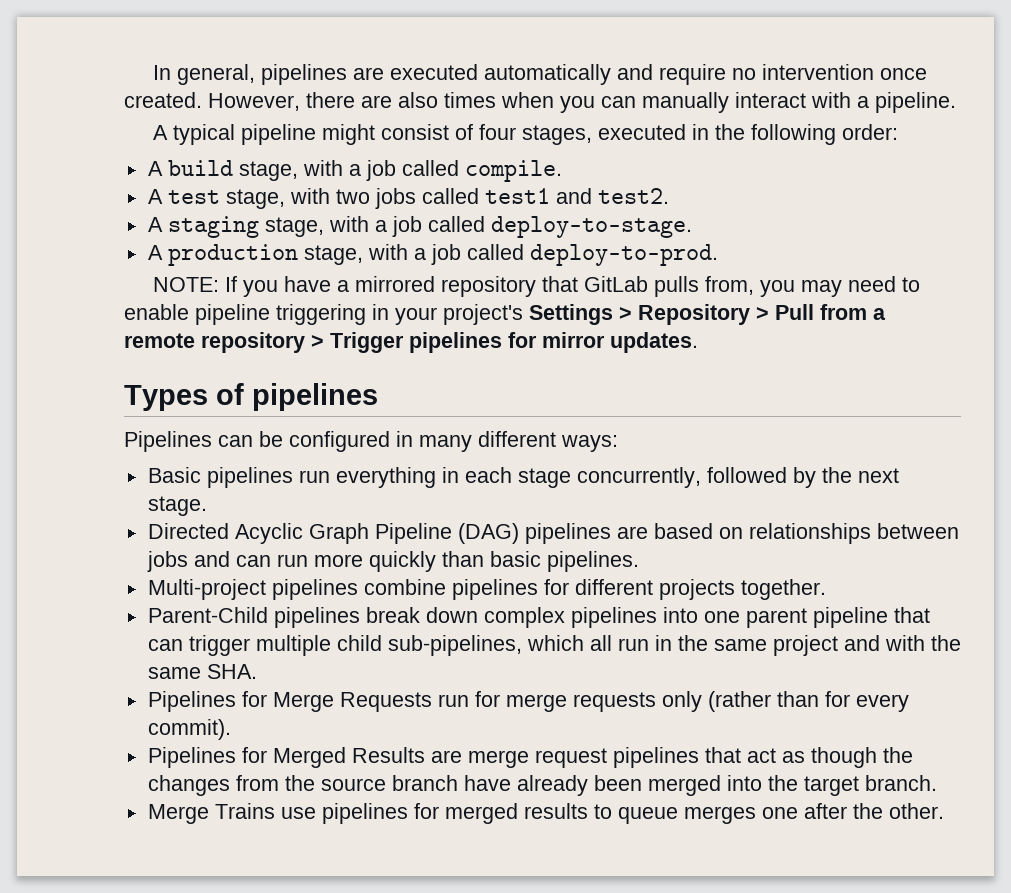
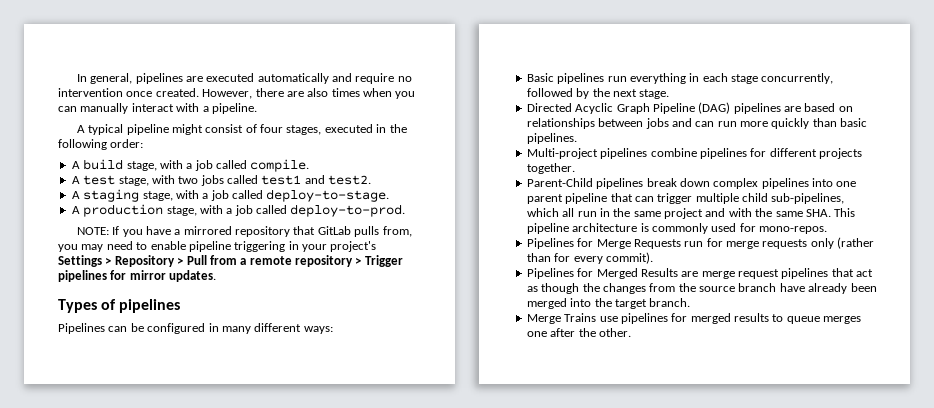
(257, 671) none -> [834,208,856,217] [526,223,827,234] This pipeline architecture is commonly used for mono-repos.

